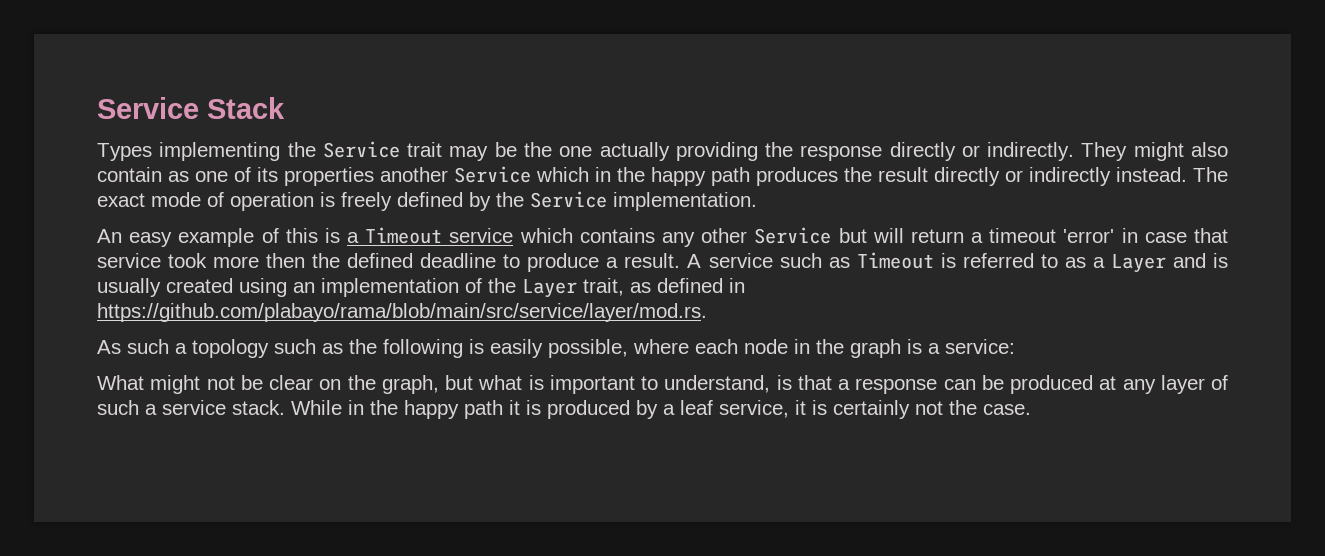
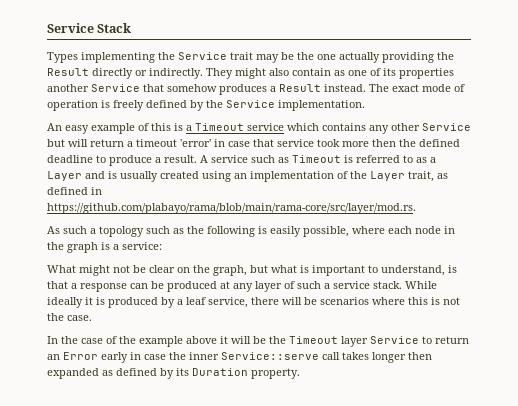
[800,145,883,161] response -> [47,68,89,76] Result
[536,167,1111,186] which in the happy path produces the result directly or indirectly -> [143,84,321,95] that somehow produces a Result
[97,303,707,322] https://github.com/plabayo/rama/blob/main/src/service/layer/mod.rs. -> [47,203,416,214] https://github.com/plabayo/rama/blob/main/rama-core/src/layer/mod.rs.
[348,400,503,419] in the happy path -> [47,297,83,308] ideally
[795,400,1031,419] it is certainly not the case. -> [251,297,460,305] [47,313,92,321] [47,336,469,347] [47,352,432,363] [47,368,300,379] there will be scenarios where this is not the case. // In the case of the example above it will be the Timeout layer Service to return an Error early in case the inner Service::serve call takes longer then expanded as defined by its Duration property.

